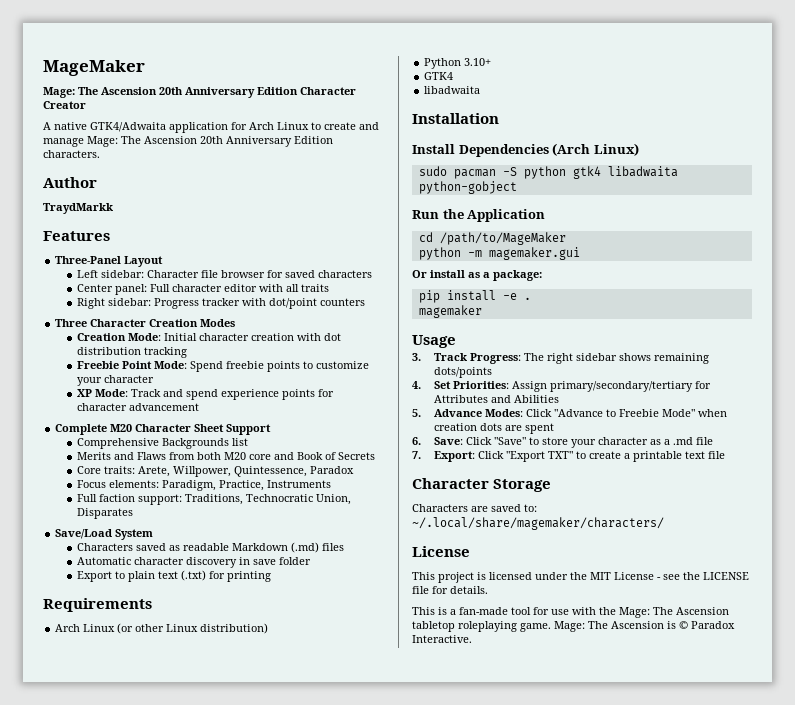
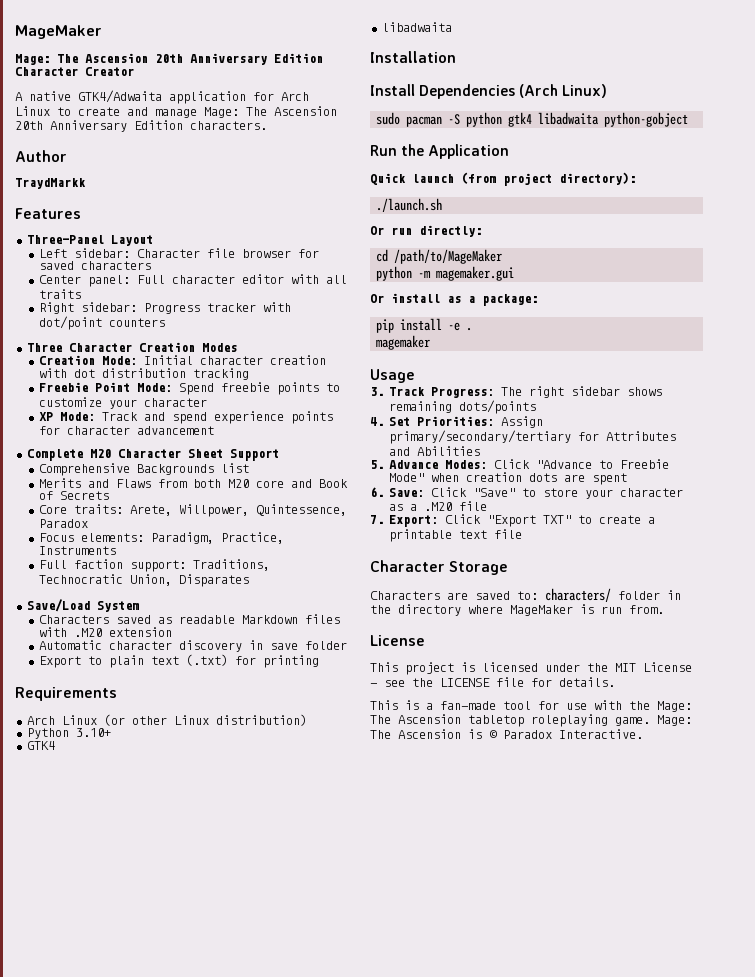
[290,542,319,553] (.md) -> (298, 619) none
(344, 547) none -> [38,627,172,637] with .M20 extension
(546, 215) none -> [370,172,636,186] [376,198,443,212] [370,225,482,237] // Quick launch (from project directory): // ./launch.sh // Or run directly:
[672,437,693,445] .md -> [424,502,453,511] .M20
[412,517,664,530] ~/.local/share/magemaker/characters/ -> [545,588,681,602] [370,604,664,616] characters/ folder in the directory where MageMaker is run from.

